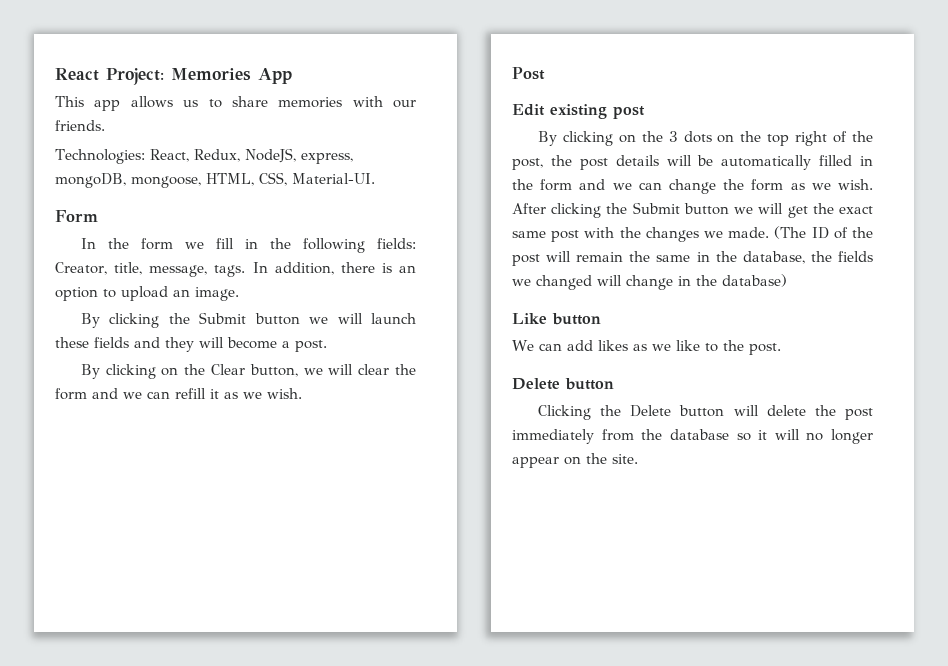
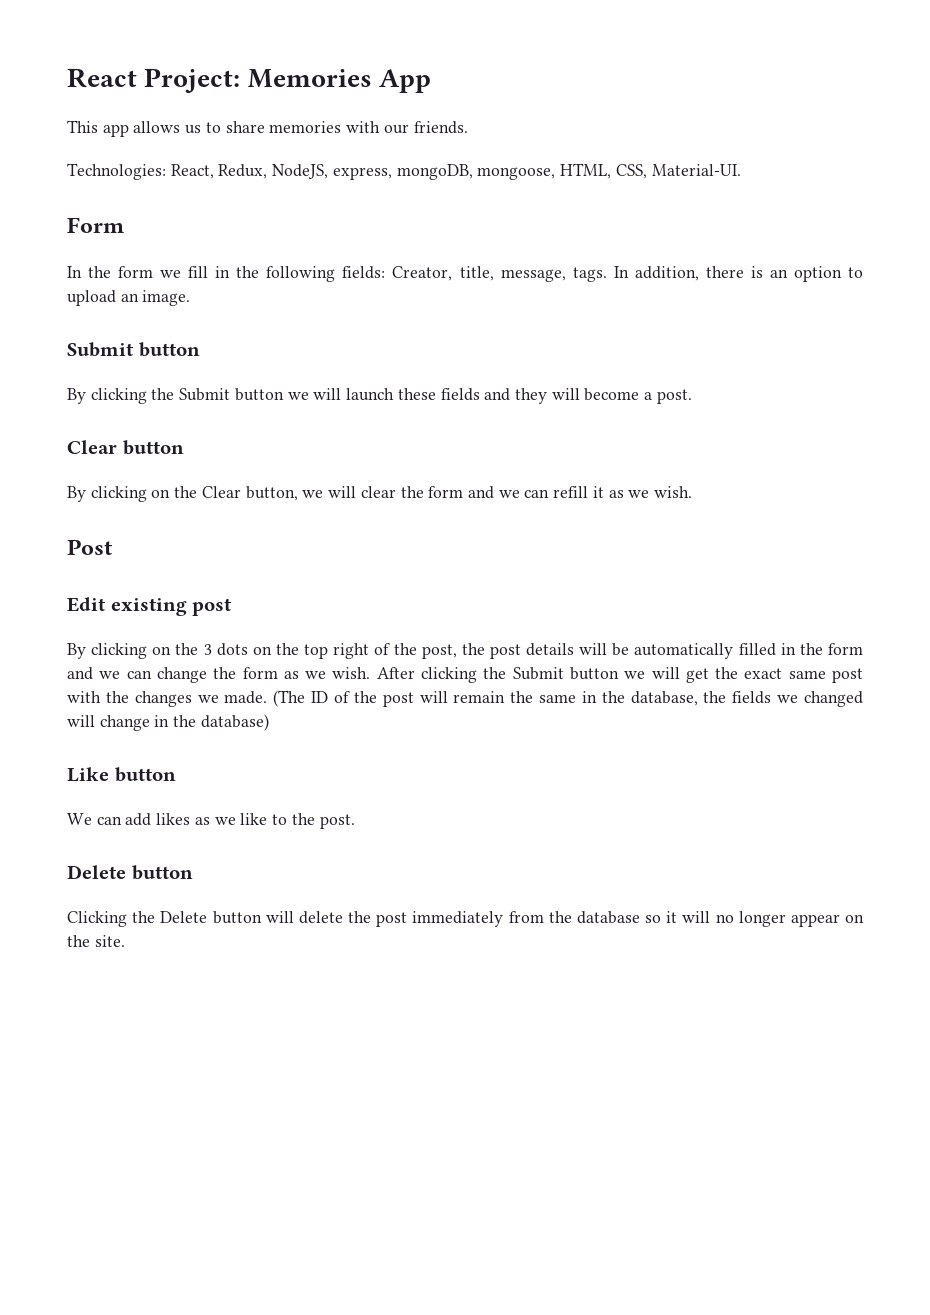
(239, 294) none -> [67,342,200,357] // Submit button
(327, 346) none -> [67,440,184,455] // Clear button

